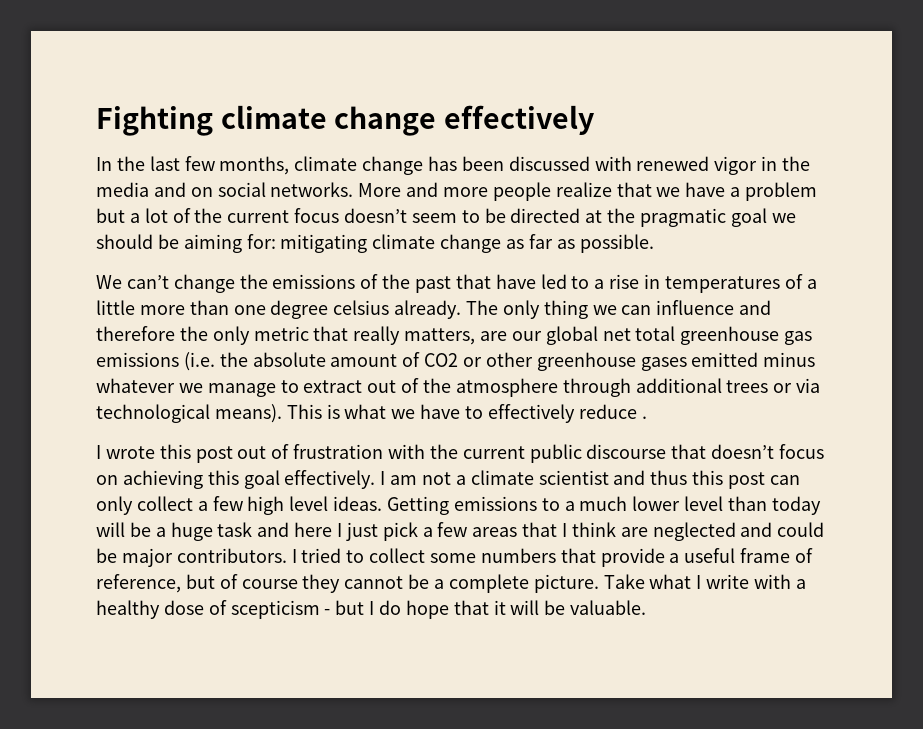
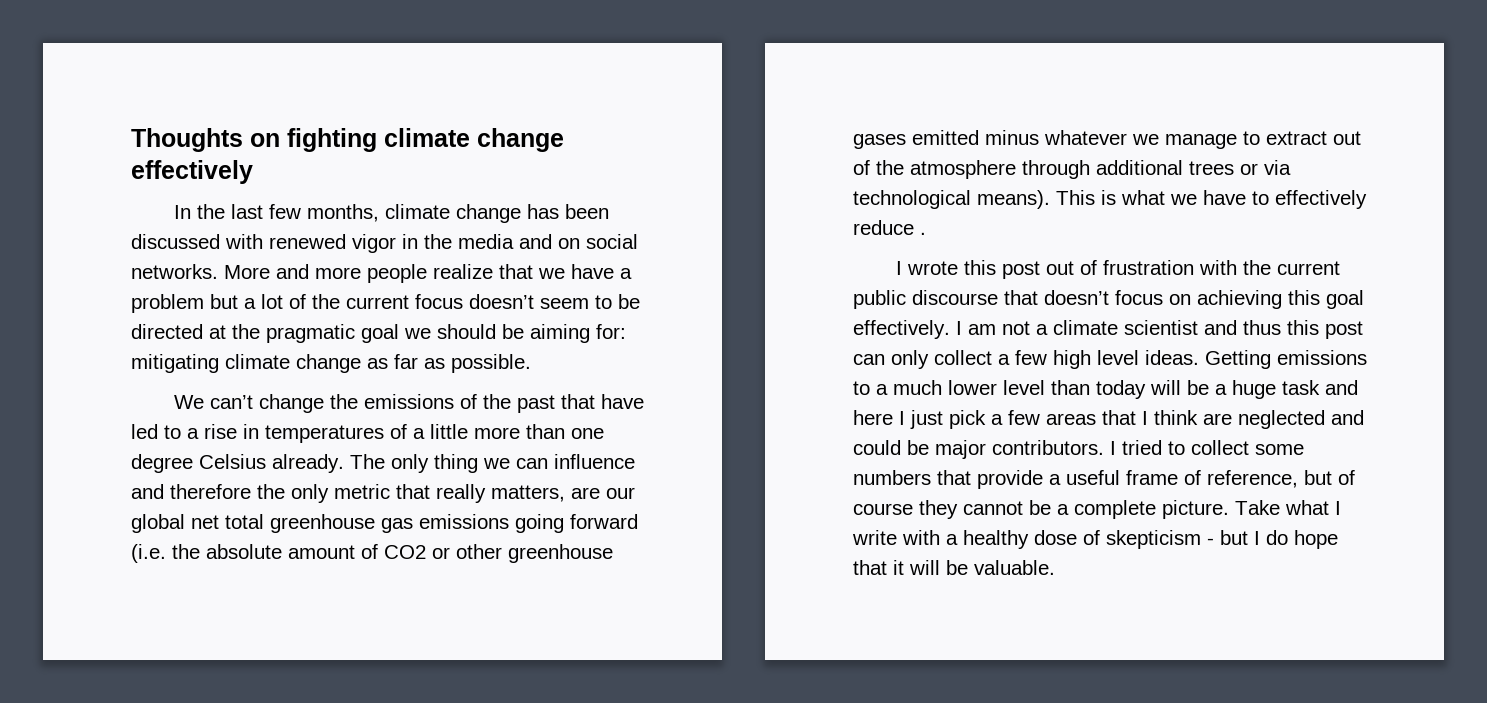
[96,106,213,136] Fighting -> [131,128,377,152] Thoughts on fighting
[333,300,390,315] celsius -> [199,454,266,469] Celsius
(179, 359) none -> [515,514,638,533] going forward
[230,600,320,619] scepticism -> [1106,530,1201,549] skepticism

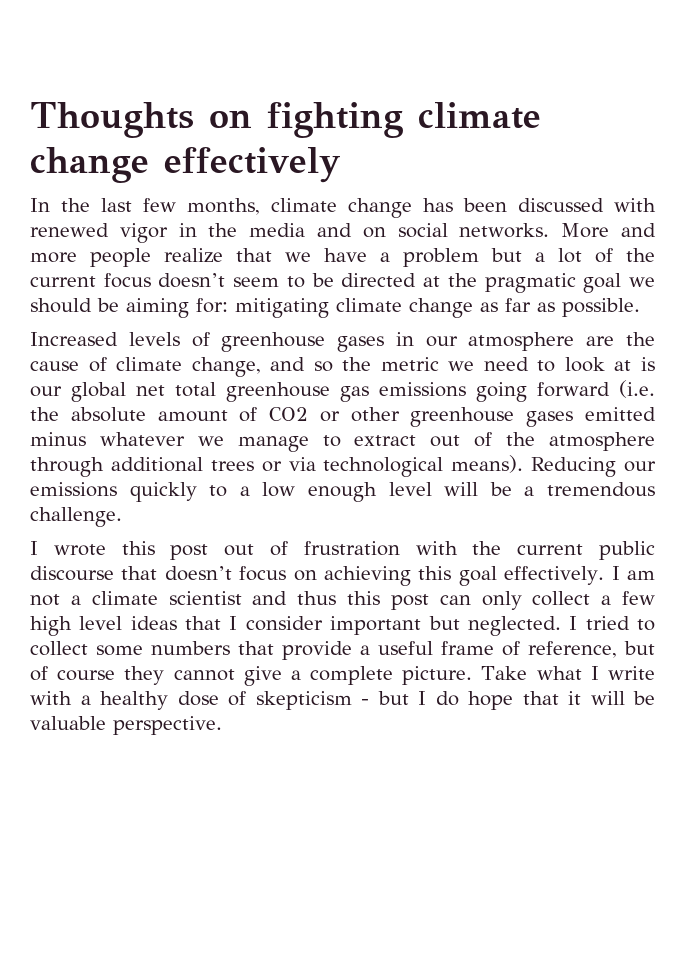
[174,394,645,413] [131,424,604,443] [131,454,635,473] [131,484,600,503] We can’t change the emissions of the past that have led to a rise in temperatures of a little more than one degree Celsius already. The only thing we can influence and therefore the only metric that really matters, are -> [30,332,655,352] [30,357,656,377] Increased levels of greenhouse gases in our atmosphere are the cause of climate change, and so the metric we need to look at is
[1056,190,1367,209] [853,220,926,235] This is what we have to effectively reduce . -> [531,457,656,477] [30,482,656,502] [30,507,122,527] Reducing our emissions quickly to a low enough level will be a tremendous challenge.
[1145,350,1367,369] [853,380,1358,399] [853,410,1364,429] [853,440,1104,459] ideas. Getting emissions to a much lower level than today will be a huge task and here I just pick a few areas that I think are neglected and could be major contributors. -> [130,616,561,636] ideas that I consider important but neglected.
[1029,500,1051,515] be -> [243,666,282,686] give
[974,560,1055,575] valuable. -> [30,716,222,735] valuable perspective.

